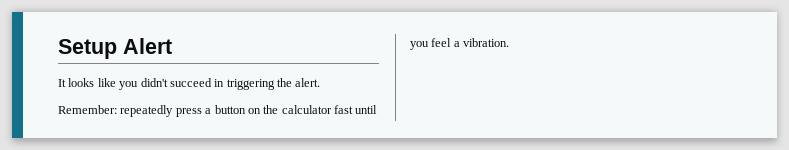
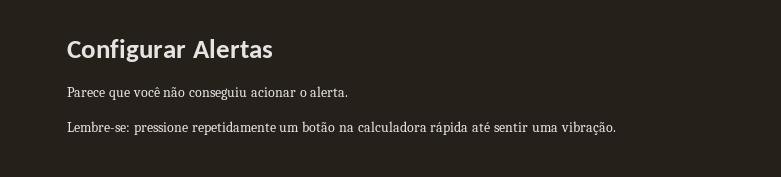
[58,38,172,59] [58,78,321,90] [58,105,378,117] [410,38,510,50] Setup Alert // It looks like you didn't succeed in triggering the alert. // Remember: repeatedly press a button on the calculator fast until you feel a vibration. -> [67,39,274,62] [67,86,349,100] [67,121,616,135] Configurar Alertas // Parece que você não conseguiu acionar o alerta. // Lembre-se: pressione repetidamente um botão na calculadora rápida até sentir uma vibração.

